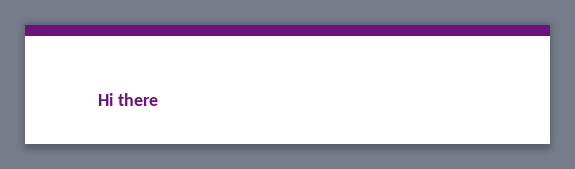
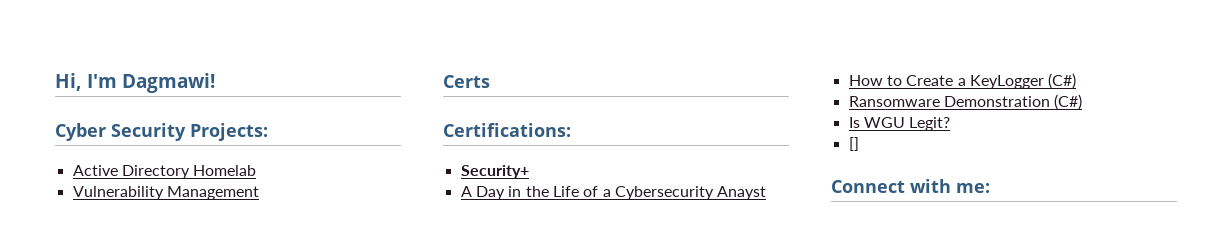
[98,93,158,106] Hi there -> [55,73,216,93] [55,123,268,141] [72,165,257,179] [72,186,259,200] [443,75,490,88] [443,123,571,137] [460,165,529,179] [460,186,767,200] [848,73,1077,89] [848,94,1083,110] [848,117,951,131] [848,137,859,151] [831,179,990,193] Hi, I'm Dagmawi! // Cyber Security Projects: // Active Directory Homelab // Vulnerability Management // Certs // Certifications: // Security+ // A Day in the Life of a Cybersecurity Anayst // How to Create a KeyLogger (C#) // Ransomware Demonstration (C#) // Is WGU Legit? // [] // Connect with me:

